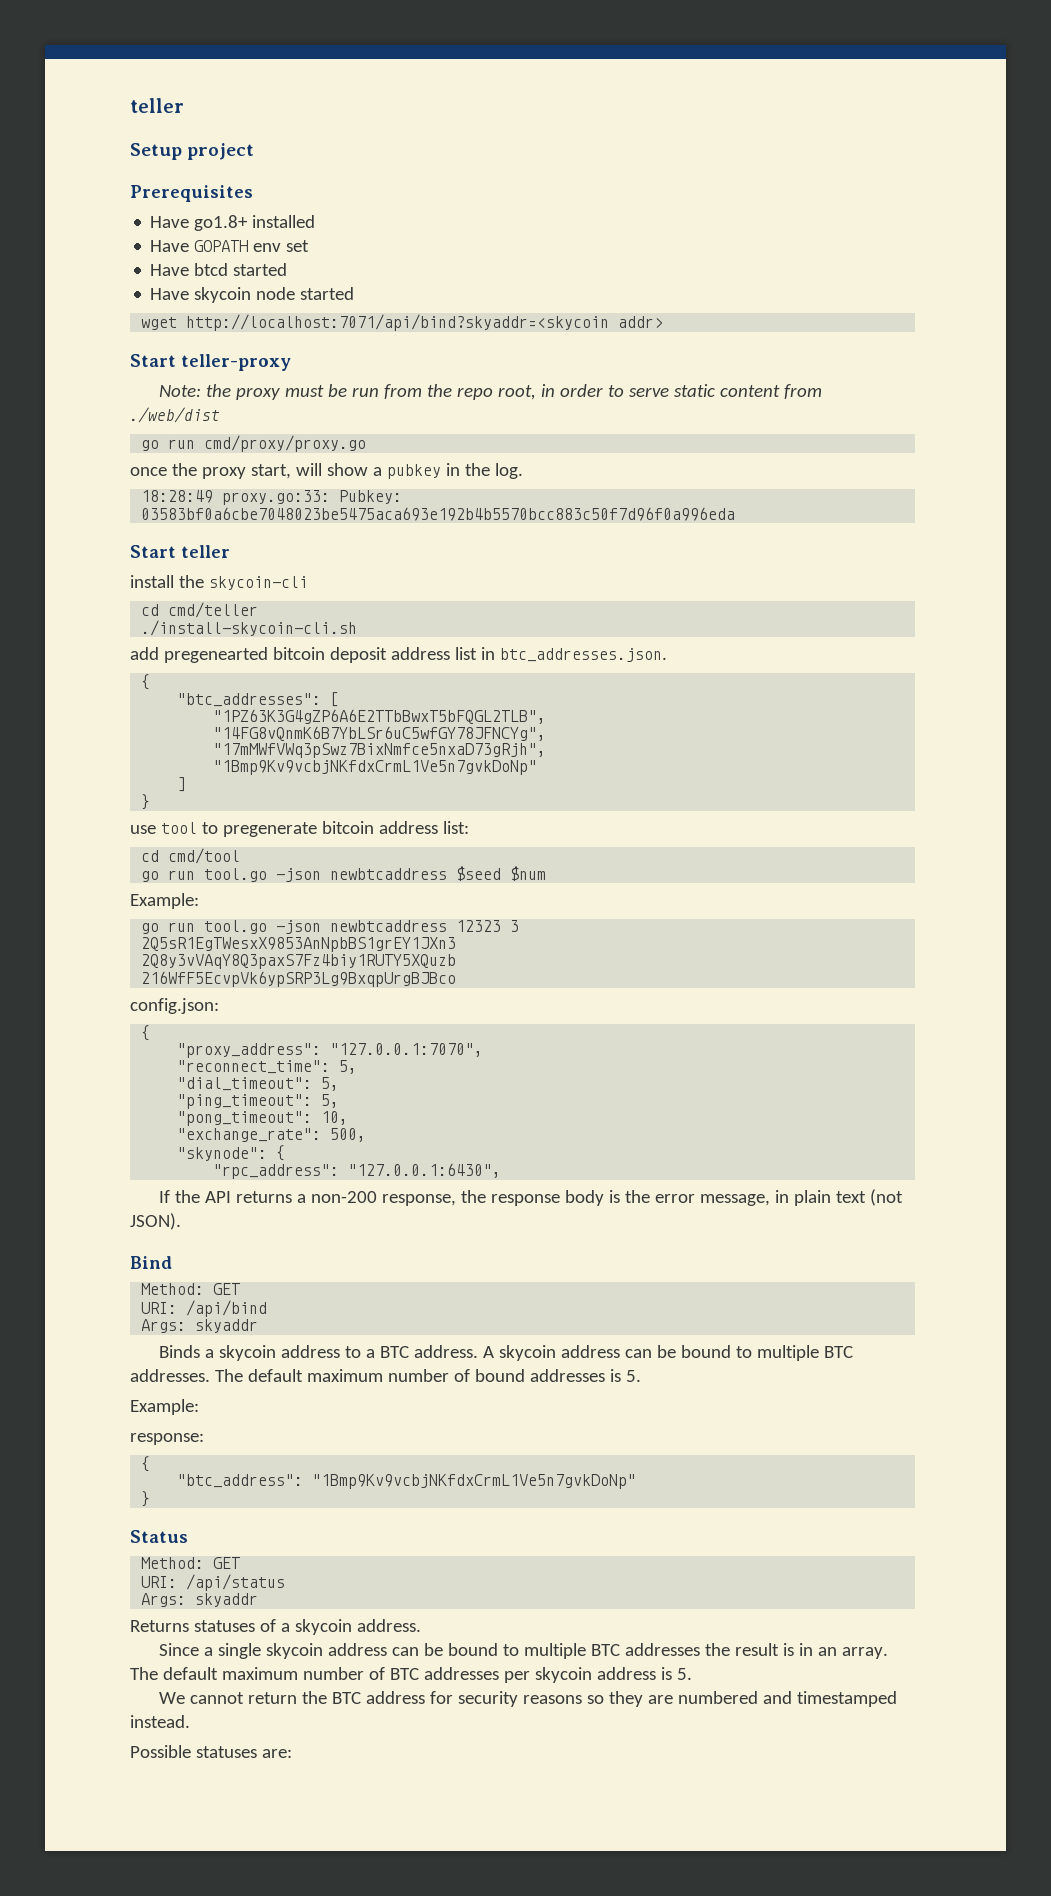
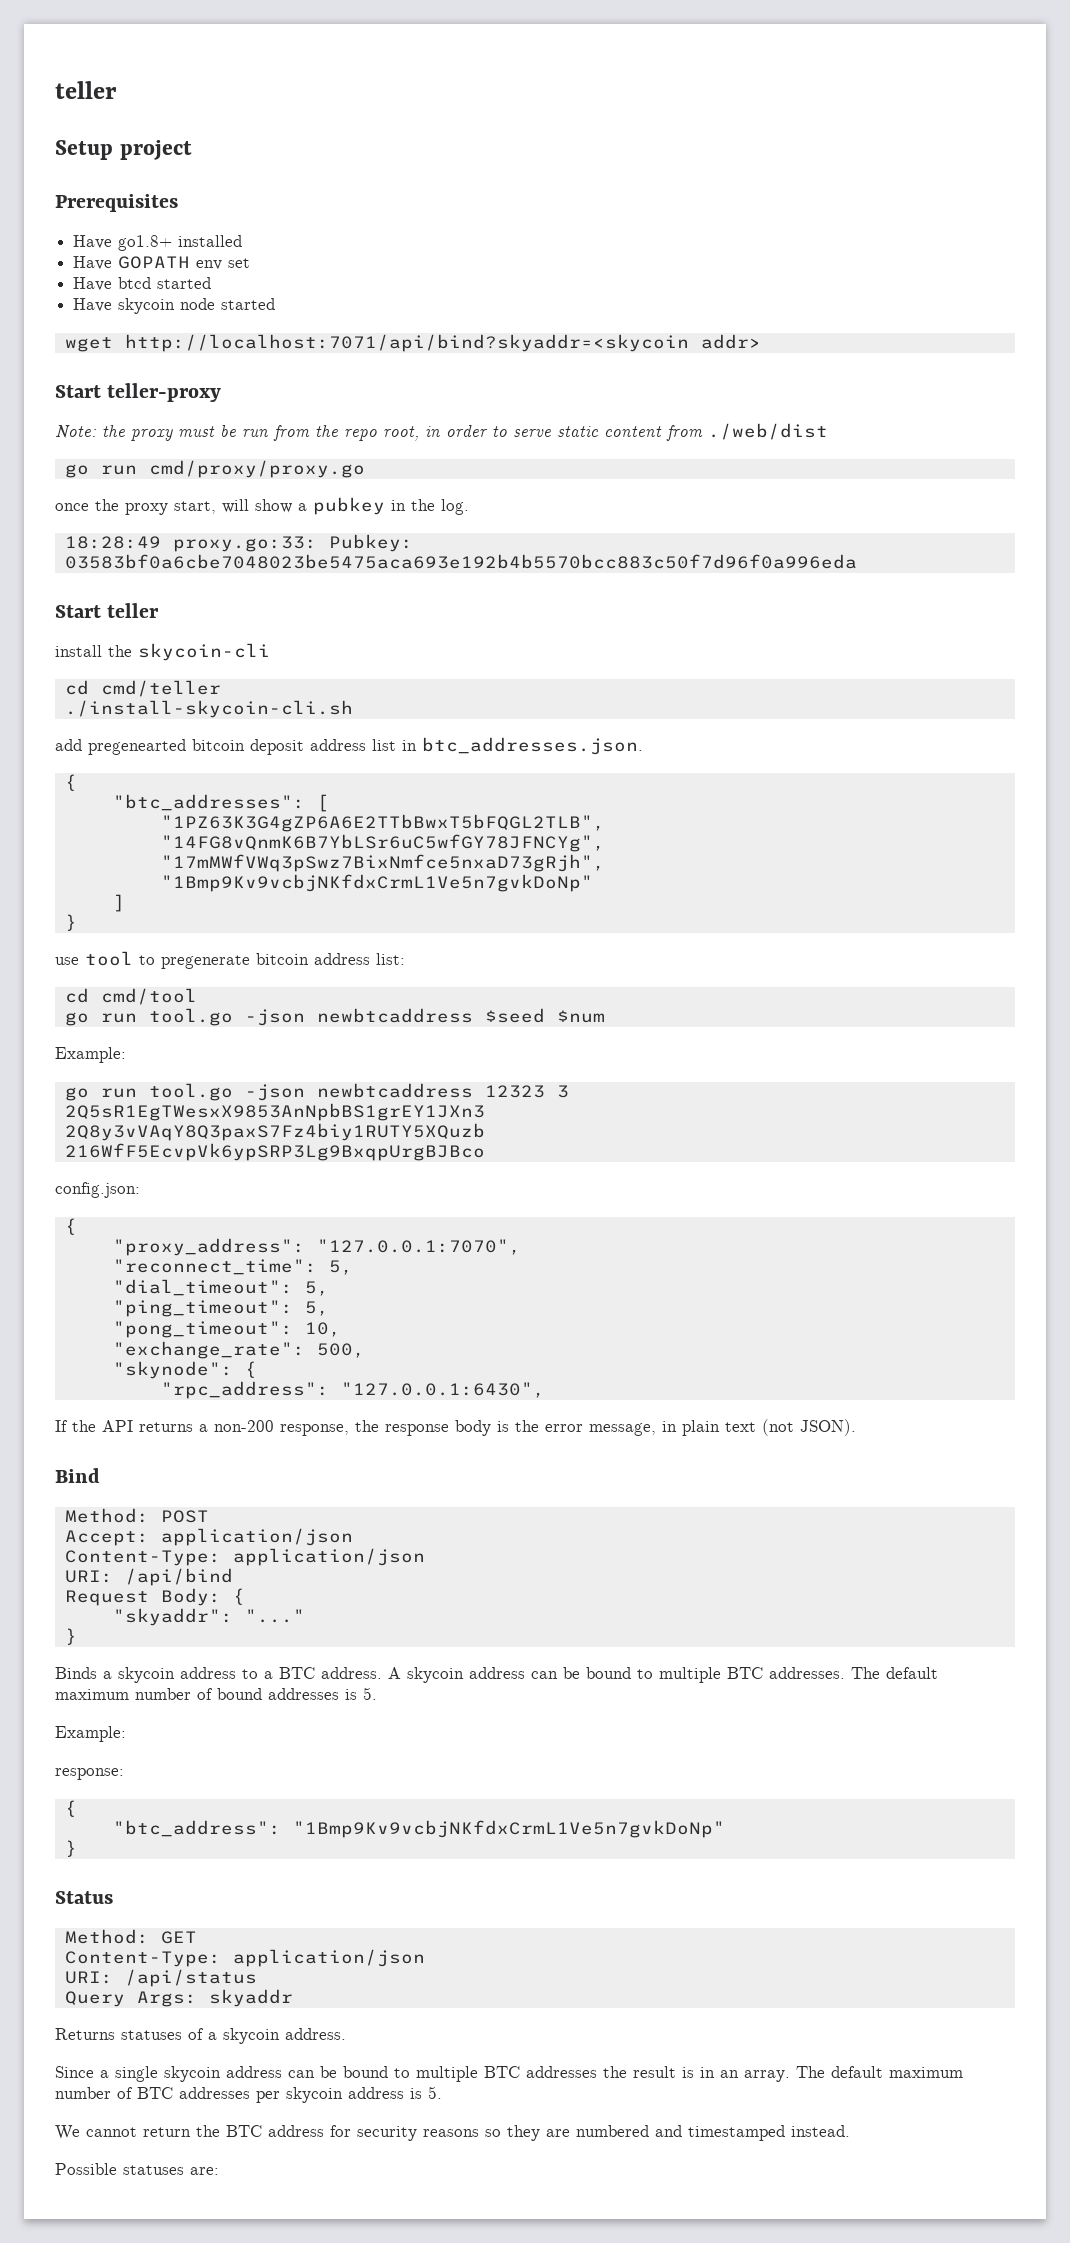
[213,1283,241,1295] [141,1300,268,1317] [141,1319,259,1333] GET // URI: /api/bind // Args: skyaddr -> [160,1510,209,1523] [64,1528,353,1546] [64,1548,425,1566] [64,1568,233,1586] [64,1588,245,1606] [112,1608,305,1626] [64,1628,77,1645] POST // Accept: application/json // Content-Type: application/json // URI: /api/bind // Request Body: { // "skyaddr": "..." // }
(241, 1563) none -> [64,1949,425,1967] // Content-Type: application/json
(286, 1582) none -> [64,1991,125,2007] Query

